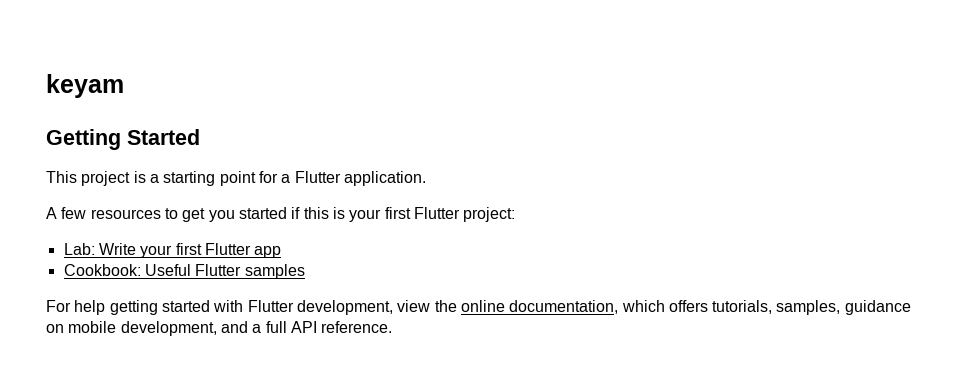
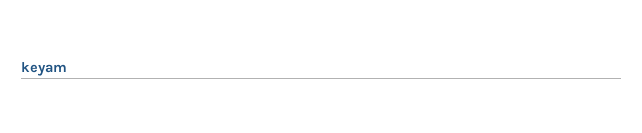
[46,129,200,150] [46,171,426,186] [46,207,516,222] [63,243,282,258] [63,264,305,279] [46,300,911,315] [46,321,393,336] // Getting Started // This project is a starting point for a Flutter application. // A few resources to get you started if this is your first Flutter project: // Lab: Write your first Flutter app // Cookbook: Useful Flutter samples // For help getting started with Flutter development, view the online documentation, which offers tutorials, samples, guidance on mobile development, and a full API reference. -> (67, 69) none

